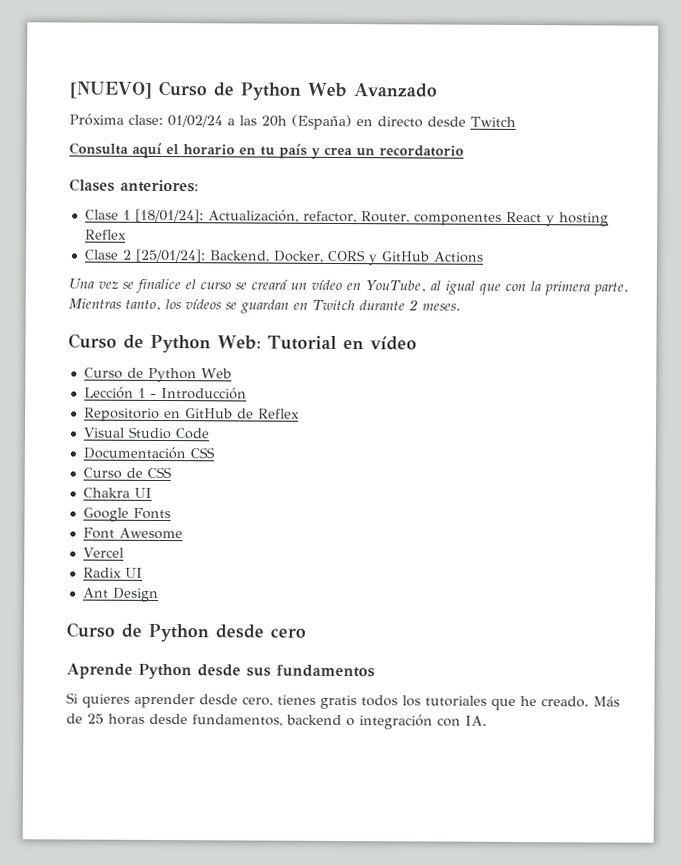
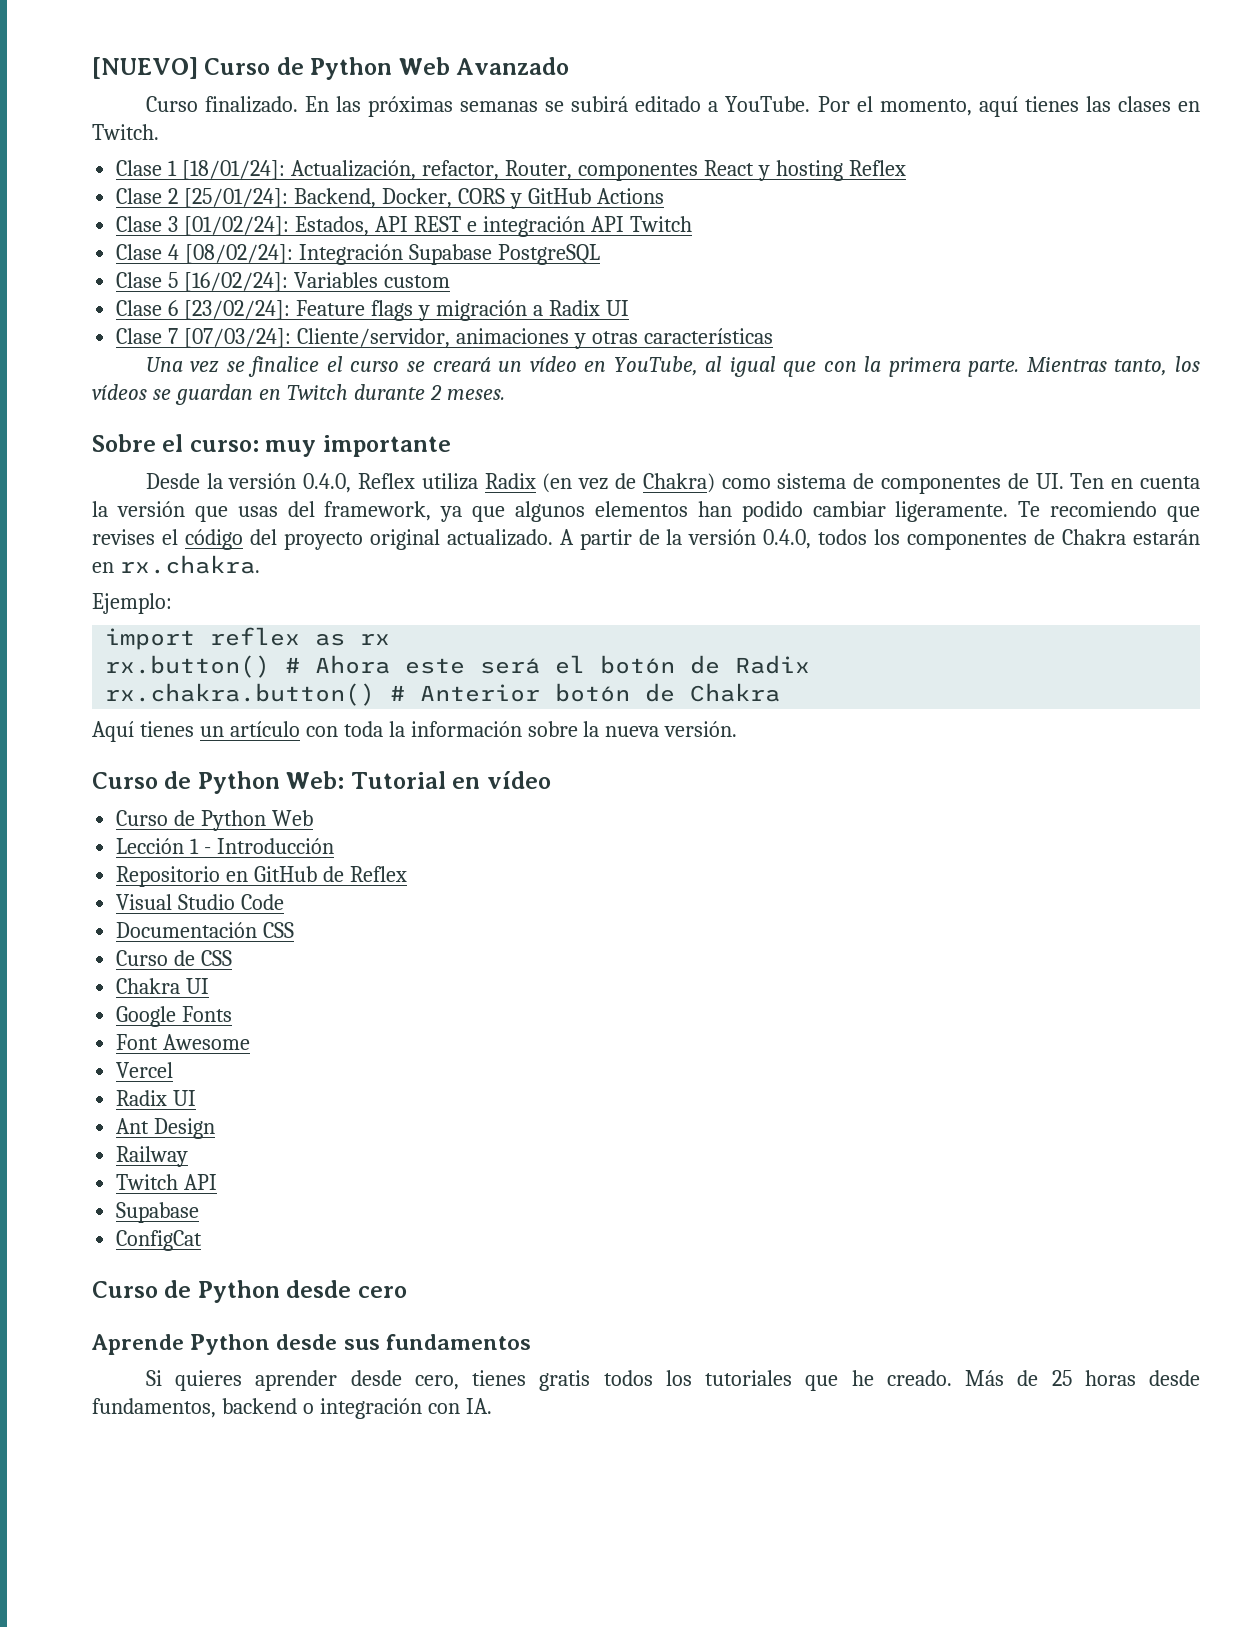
[69,113,516,131] [69,142,464,159] [69,178,199,193] Próxima clase: 01/02/24 a las 20h (España) en directo desde Twitch // Consulta aquí el horario en tu país y crea un recordatorio // Clases anteriores: -> [145,96,1200,117] [92,124,159,140] Curso finalizado. En las próximas semanas se subirá editado a YouTube. Por el momento, aquí tienes las clases en Twitch.
(484, 257) none -> [116,216,692,237] [116,244,600,265] [116,272,450,292] [116,300,629,321] [116,328,773,349] // Clase 3 [01/02/24]: Estados, API REST e integración API Twitch // Clase 4 [08/02/24]: Integración Supabase PostgreSQL // Clase 5 [16/02/24]: Variables custom // Clase 6 [23/02/24]: Feature flags y migración a Radix UI // Clase 7 [07/03/24]: Cliente/servidor, animaciones y otras características
(461, 307) none -> [92,434,451,457] [145,473,1200,494] [92,501,1200,522] [92,529,1200,550] [92,555,260,574] [92,593,172,614] [105,627,391,650] [105,655,811,678] [105,683,781,706] [92,721,738,742] // Sobre el curso: muy importante // Desde la versión 0.4.0, Reflex utiliza Radix (en vez de Chakra) como sistema de componentes de UI. Ten en cuenta la versión que usas del framework, ya que algunos elementos han podido cambiar ligeramente. Te recomiendo que revises el código del proyecto original actualizado. A partir de la versión 0.4.0, todos los componentes de Chakra estarán en rx.chakra. // Ejemplo: // import reflex as rx // rx.button() # Ahora este será el botón de Radix // rx.chakra.button() # Anterior botón de Chakra // Aquí tienes un artículo con toda la información sobre la nueva versión.
(159, 594) none -> [116,1146,189,1167] [116,1174,218,1190] [116,1202,200,1223] [116,1230,203,1251] // Railway // Twitch API // Supabase // ConfigCat

